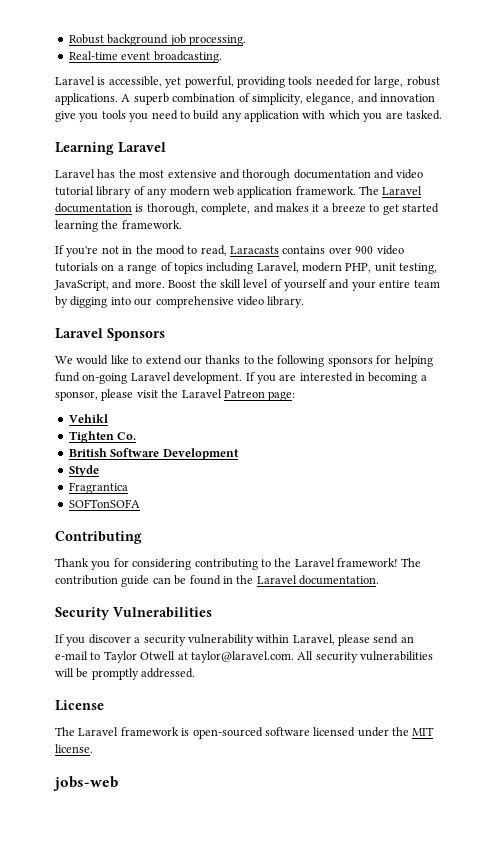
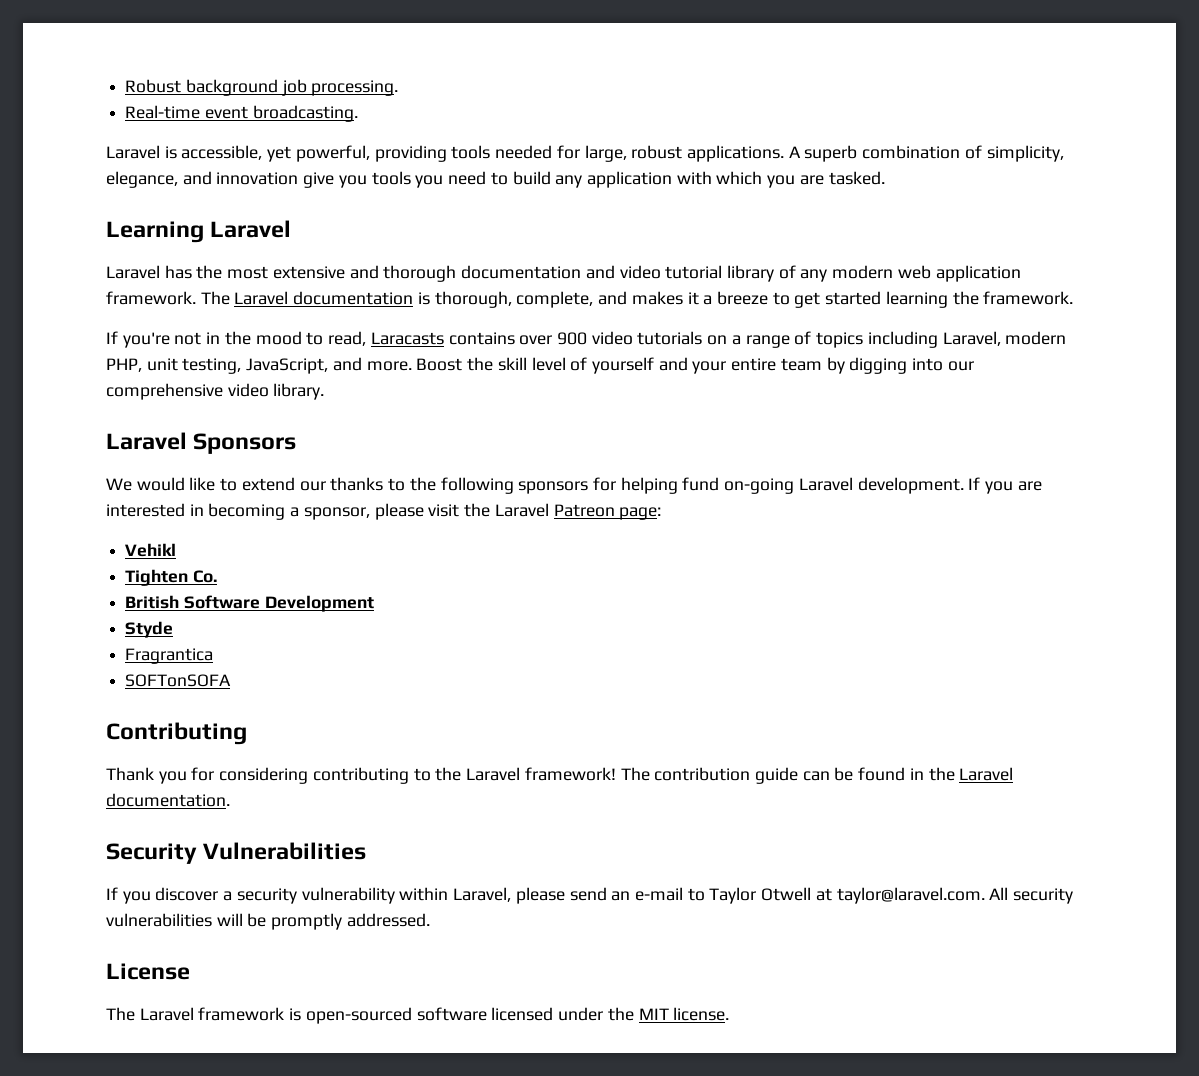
[53,776,118,791] // jobs-web -> (730, 1014) none

